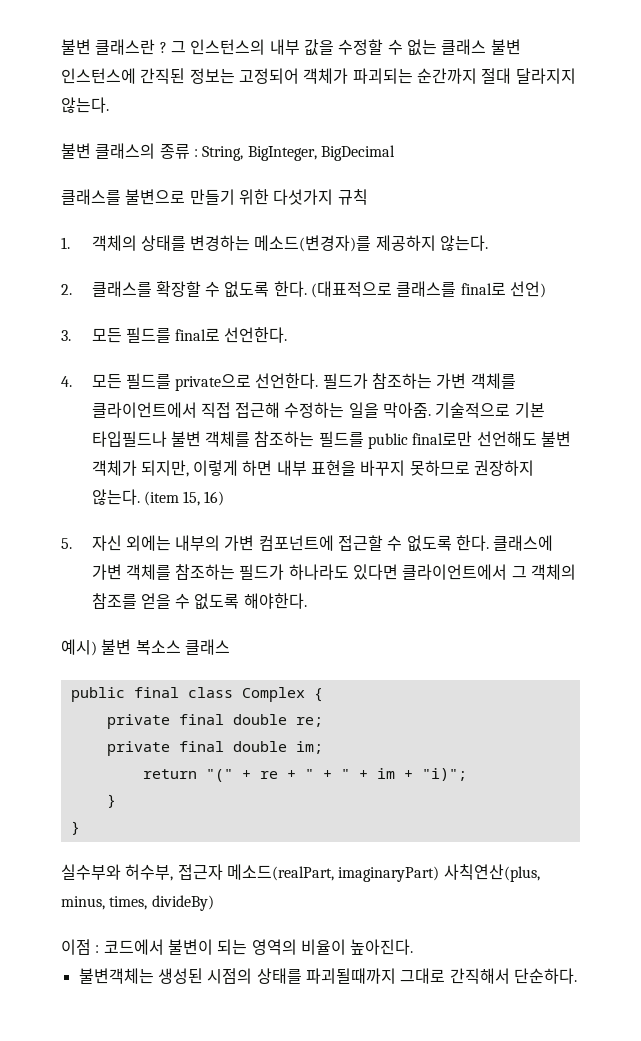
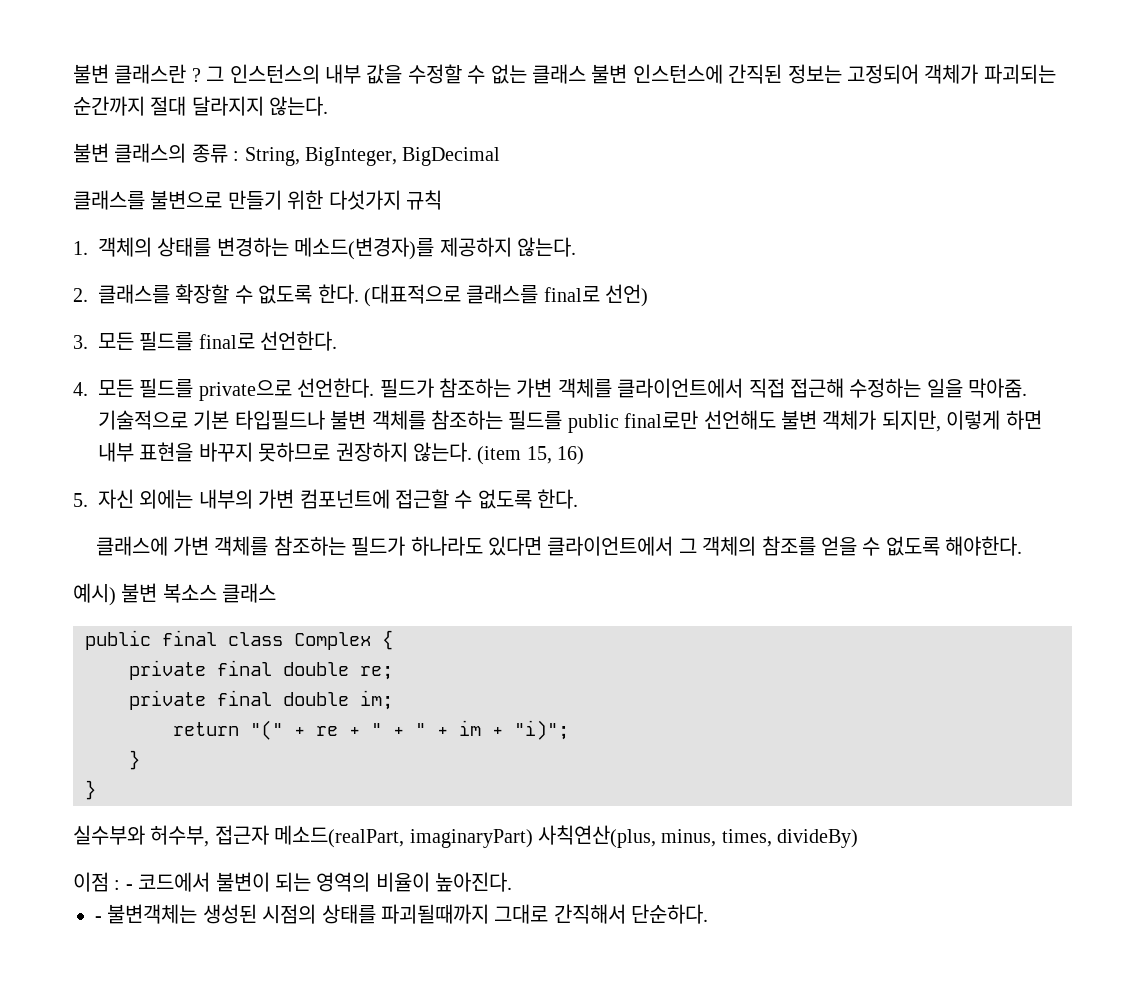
(490, 543) none -> (579, 499) //
(100, 949) none -> [125,884,133,890] -
(414, 947) none -> [95,916,102,922] -

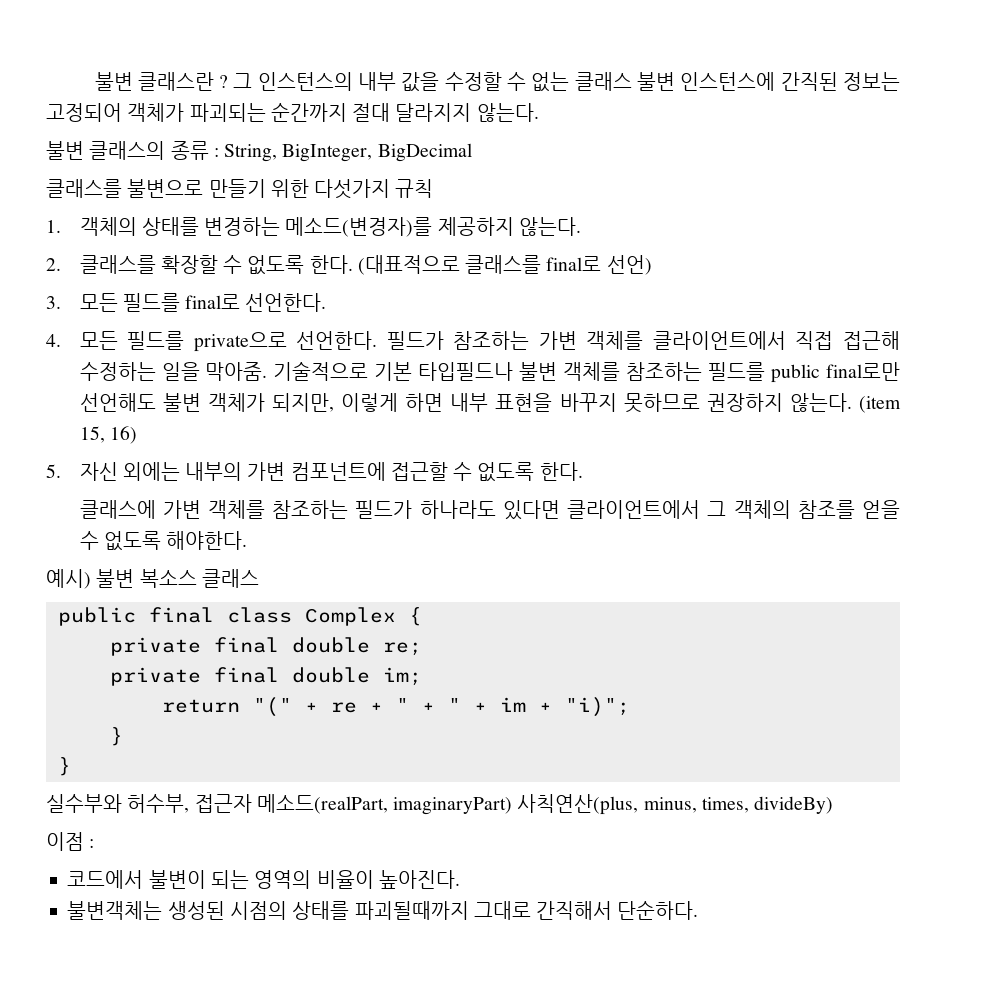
[125,884,133,890] - -> (95, 843) //
[95,916,102,922] - -> (460, 879) none

